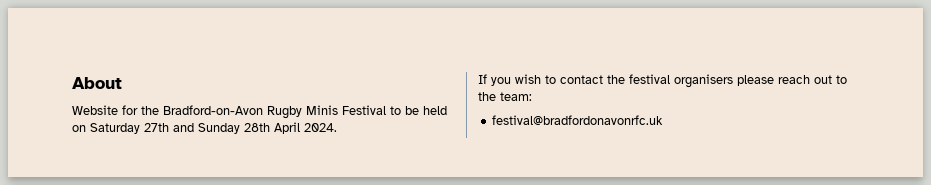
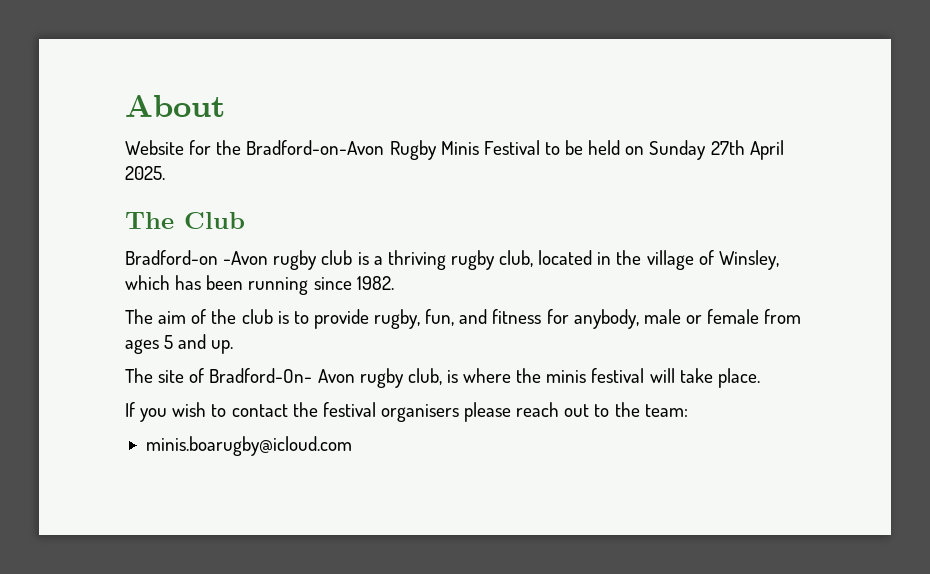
[90,122,337,134] Saturday 27th and Sunday 28th April 2024. -> [649,140,784,160] [125,166,165,180] [125,212,245,229] [125,250,779,270] [125,275,394,295] [125,309,802,329] [125,334,234,354] [125,368,760,388] Sunday 27th April 2025. // The Club // Bradford-on -Avon rugby club is a thriving rugby club, located in the village of Winsley, which has been running since 1982. // The aim of the club is to provide rugby, fun, and fitness for anybody, male or female from ages 5 and up. // The site of Bradford-On- Avon rugby club, is where the minis festival will take place.
[492,115,664,125] festival@bradfordonavonrfc.uk -> [145,436,352,456] minis.boarugby@icloud.com

